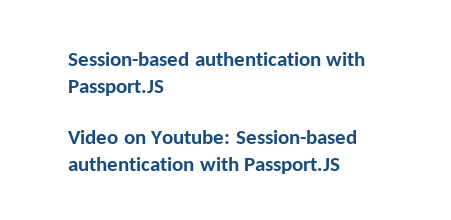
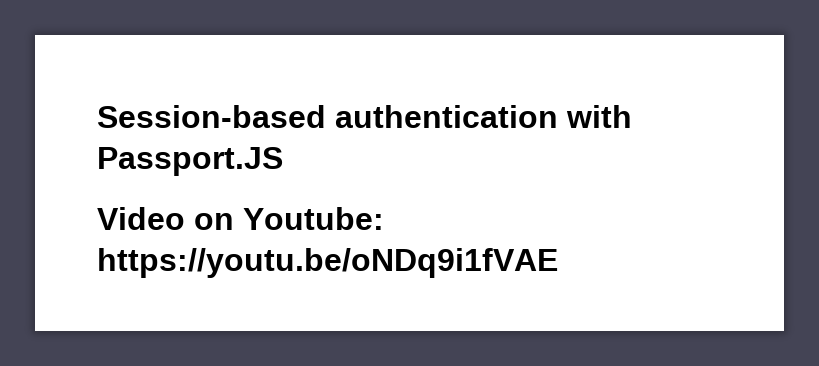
[235,130,357,144] [68,157,341,174] Session-based authentication with Passport.JS -> [97,248,558,278] https://youtu.be/oNDq9i1fVAE

